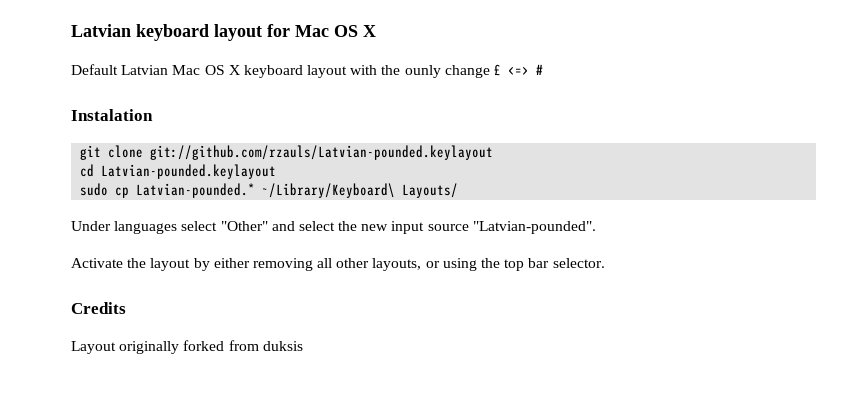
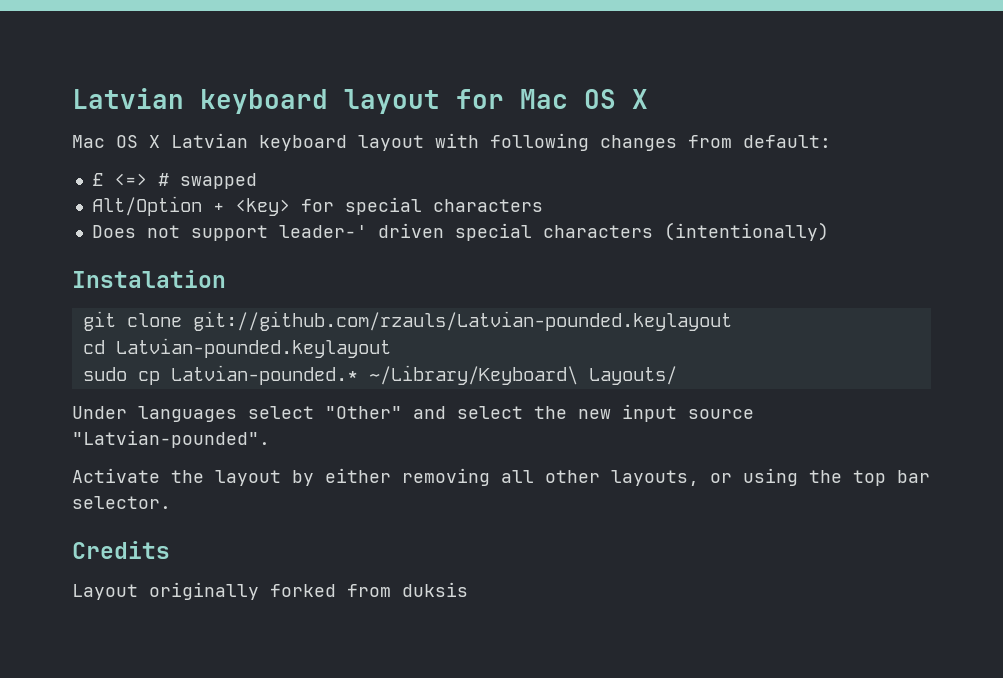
[71,64,240,75] Default Latvian Mac OS X -> [72,133,248,148] Mac OS X Latvian
[381,65,490,78] the ounly change -> [490,133,831,151] following changes from default: //
(544, 69) none -> [179,173,257,189] [91,196,543,216] [91,222,829,241] swapped // Alt/Option + <key> for special characters // Does not support leader-' driven special characters (intentionally)

